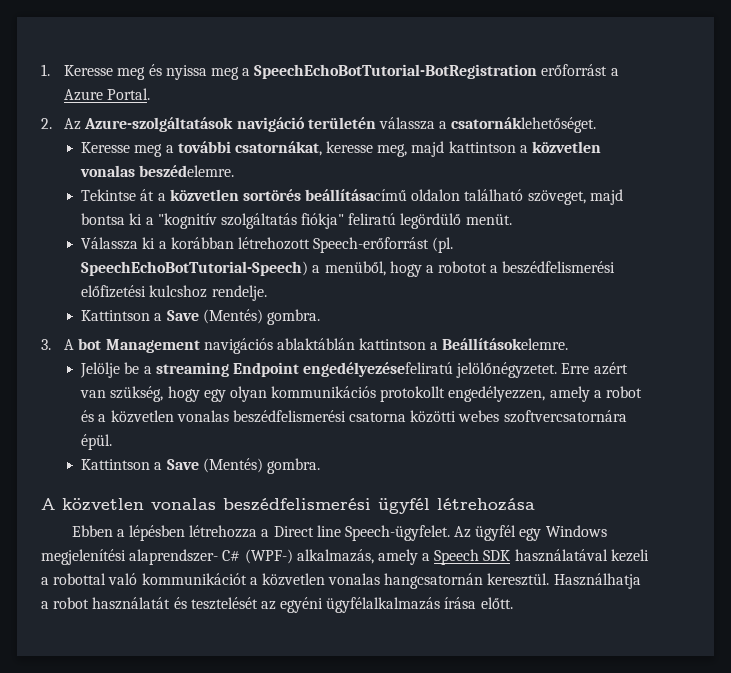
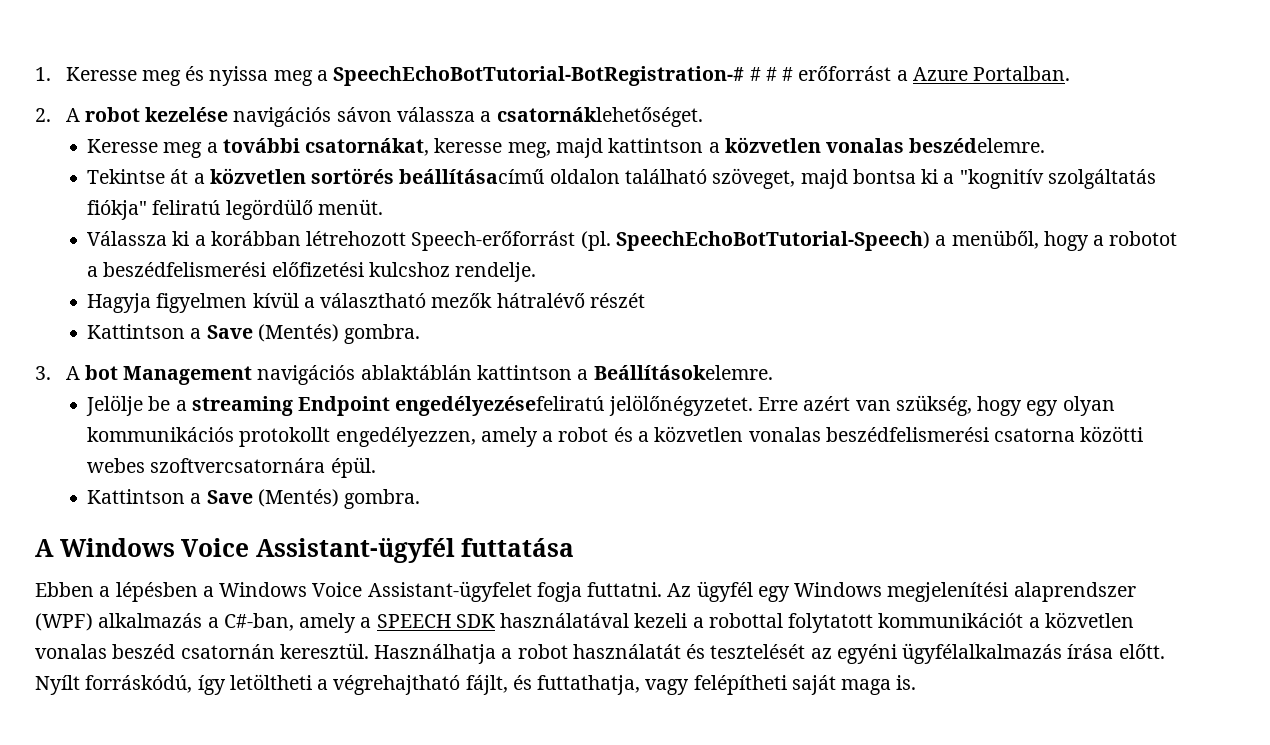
[254,64,538,79] SpeechEchoBotTutorial-BotRegistration -> [333,66,794,86] SpeechEchoBotTutorial-BotRegistration-# # # #
[107,88,151,100] Portal. -> [973,66,1071,81] Portalban.
[64,117,376,132] Az Azure-szolgáltatások navigáció területén -> [65,107,392,127] A robot kezelése navigációs sávon
(267, 293) none -> [87,292,645,313] // Hagyja figyelmen kívül a választható mezők hátralévő részét
[62,498,535,514] [71,525,450,541] közvetlen vonalas beszédfelismerési ügyfél létrehozása // Ebben a lépésben létrehozza a Direct line Speech-ügyfelet. -> [59,538,575,563] [35,581,663,602] Windows Voice Assistant-ügyfél futtatása // Ebben a lépésben a Windows Voice Assistant-ügyfelet fogja futtatni.
[129,549,480,565] alaprendszer- C# (WPF-) alkalmazás, amely a Speech -> [1013,582,1136,602] [35,613,451,633] alaprendszer (WPF) alkalmazás a C#-ban, amely a SPEECH
[108,573,138,585] való -> [788,613,874,633] folytatott
[384,573,484,589] hangcsatornán -> [112,644,275,659] beszéd csatornán
(513, 603) none -> [35,674,917,695] Nyílt forráskódú, így letöltheti a végrehajtható fájlt, és futtathatja, vagy felépítheti saját maga is.

